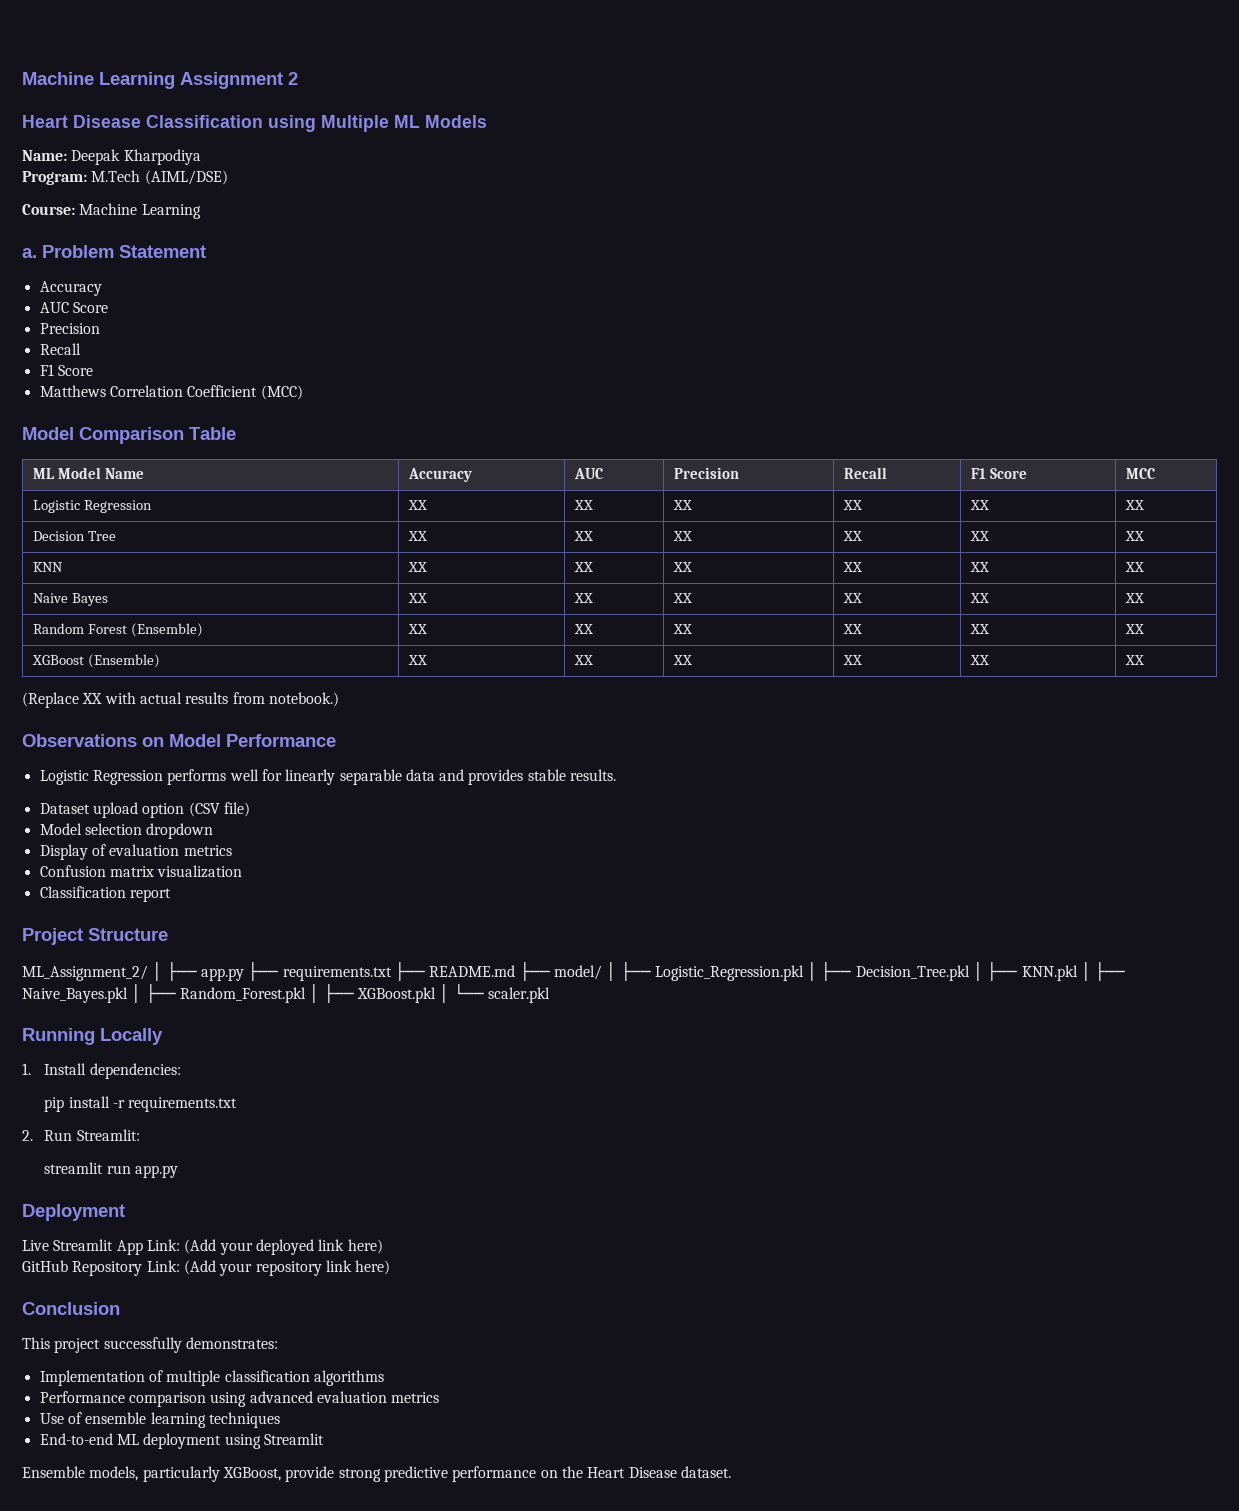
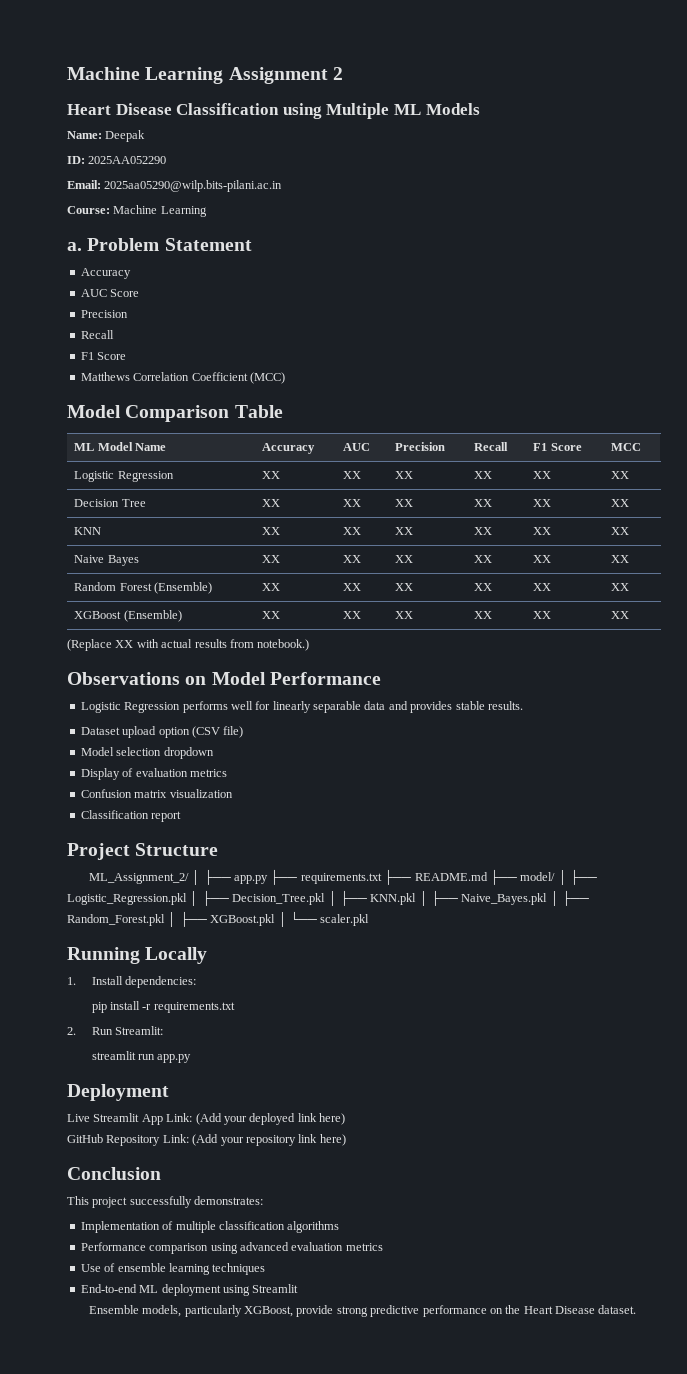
[123,149,201,165] [22,170,228,185] Kharpodiya // Program: M.Tech (AIML/DSE) -> [67,156,167,164] [67,180,283,192] // ID: 2025AA052290 // Email: 2025aa05290@wilp.bits-pilani.ac.in

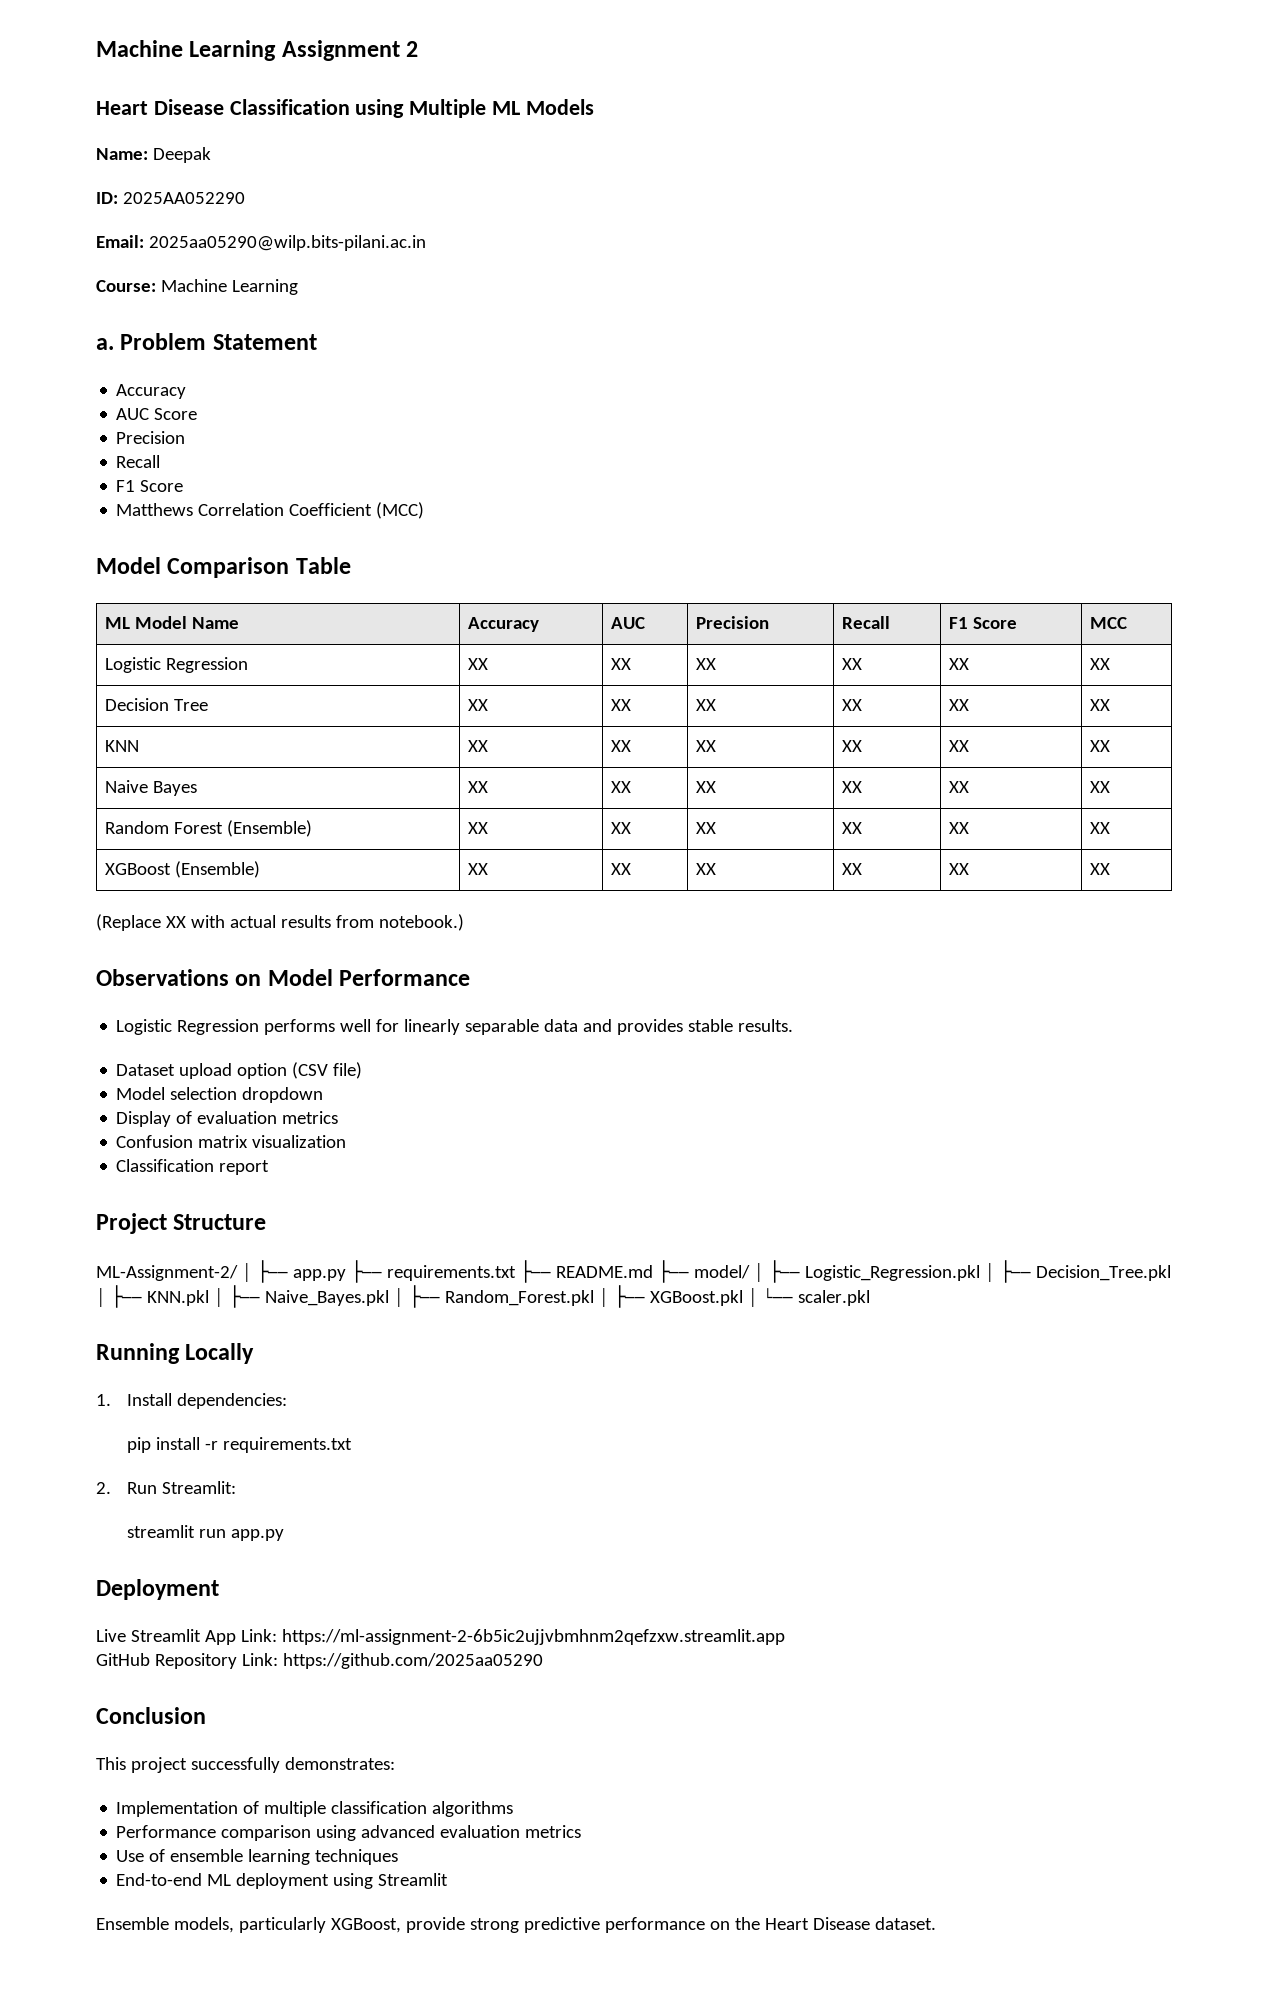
[88,873,189,884] ML_Assignment_2/ -> [96,1265,238,1281] ML-Assignment-2/
[195,1113,345,1125] [67,1134,346,1146] (Add your deployed link here) // GitHub Repository Link: (Add your repository link here) -> [281,1629,785,1645] [96,1653,543,1669] https://ml-assignment-2-6b5ic2ujjvbmhnm2qefzxw.streamlit.app // GitHub Repository Link: https://github.com/2025aa05290

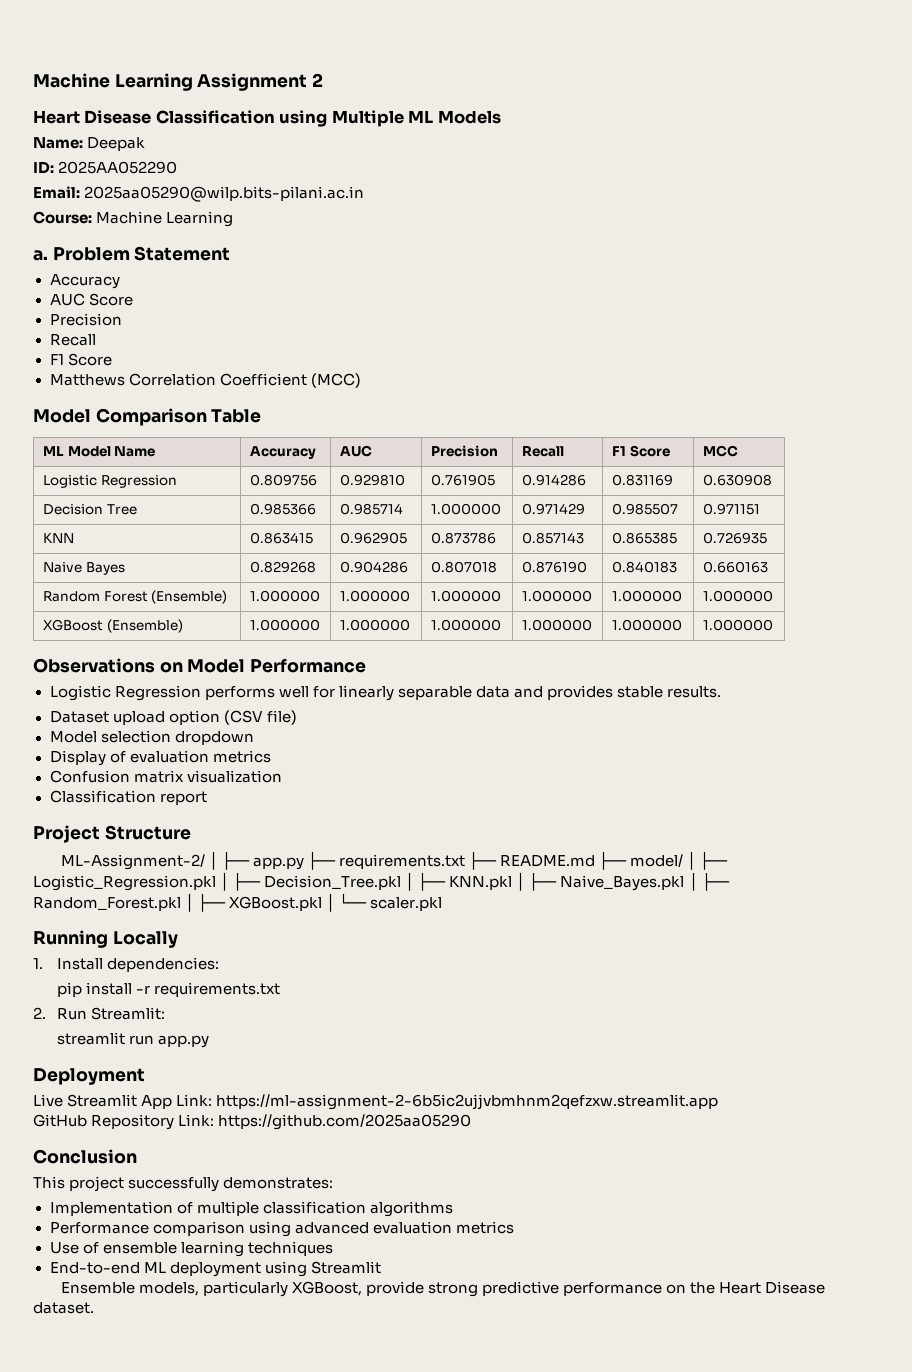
[468,658,489,670] [611,658,632,670] [696,658,717,670] [842,658,863,670] [949,658,970,670] [1090,658,1111,670] [105,698,209,711] [468,699,489,711] [611,699,632,711] [696,699,717,711] [842,699,863,711] [949,699,970,711] [1090,699,1111,711] [105,740,140,752] [468,740,489,752] [611,740,632,752] [696,740,717,752] [842,740,863,752] [949,740,970,752] [1090,740,1111,752] [105,780,198,796] [468,781,489,793] [611,781,632,793] [696,781,717,793] [842,781,863,793] [949,781,970,793] [1090,781,1111,793] [105,820,313,837] [468,822,489,834] [611,822,632,834] [696,822,717,834] [842,822,863,834] [949,822,970,834] [1090,822,1111,834] [105,861,261,878] [468,863,489,875] [611,863,632,875] [696,863,717,875] [842,863,863,875] [949,863,970,875] [1090,863,1111,875] [96,914,464,931] XX | XX | XX | XX | XX | XX // Decision Tree | XX | XX | XX | XX | XX | XX // KNN | XX | XX | XX | XX | XX | XX // Naive Bayes | XX | XX | XX | XX | XX | XX // Random Forest (Ensemble) | XX | XX | XX | XX | XX | XX // XGBoost (Ensemble) | XX | XX | XX | XX | XX | XX // (Replace XX with actual results from notebook.) -> [249,474,317,486] [339,474,405,486] [430,474,495,486] [521,474,586,486] [611,474,673,486] [702,474,772,486] [42,504,137,515] [249,503,316,515] [339,503,403,515] [430,503,501,515] [521,503,585,515] [611,503,678,515] [702,503,760,515] [42,533,74,543] [249,532,313,544] [339,532,407,544] [430,532,496,544] [521,532,584,544] [611,532,677,544] [702,532,767,544] [42,562,125,575] [249,561,316,573] [339,561,408,573] [430,561,497,573] [521,561,587,573] [611,561,677,573] [702,561,768,573] [42,590,228,604] [249,590,320,602] [339,590,410,602] [430,590,501,602] [521,590,592,602] [611,590,682,602] [702,590,773,602] [42,619,183,633] [249,619,320,631] [339,619,410,631] [430,619,501,631] [521,619,592,631] [611,619,682,631] [702,619,773,631] 0.809756 | 0.929810 | 0.761905 | 0.914286 | 0.831169 | 0.630908 // Decision Tree | 0.985366 | 0.985714 | 1.000000 | 0.971429 | 0.985507 | 0.971151 // KNN | 0.863415 | 0.962905 | 0.873786 | 0.857143 | 0.865385 | 0.726935 // Naive Bayes | 0.829268 | 0.904286 | 0.807018 | 0.876190 | 0.840183 | 0.660163 // Random Forest (Ensemble) | 1.000000 | 1.000000 | 1.000000 | 1.000000 | 1.000000 | 1.000000 // XGBoost (Ensemble) | 1.000000 | 1.000000 | 1.000000 | 1.000000 | 1.000000 | 1.000000

